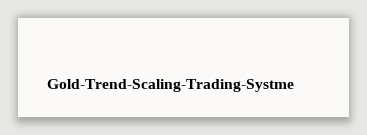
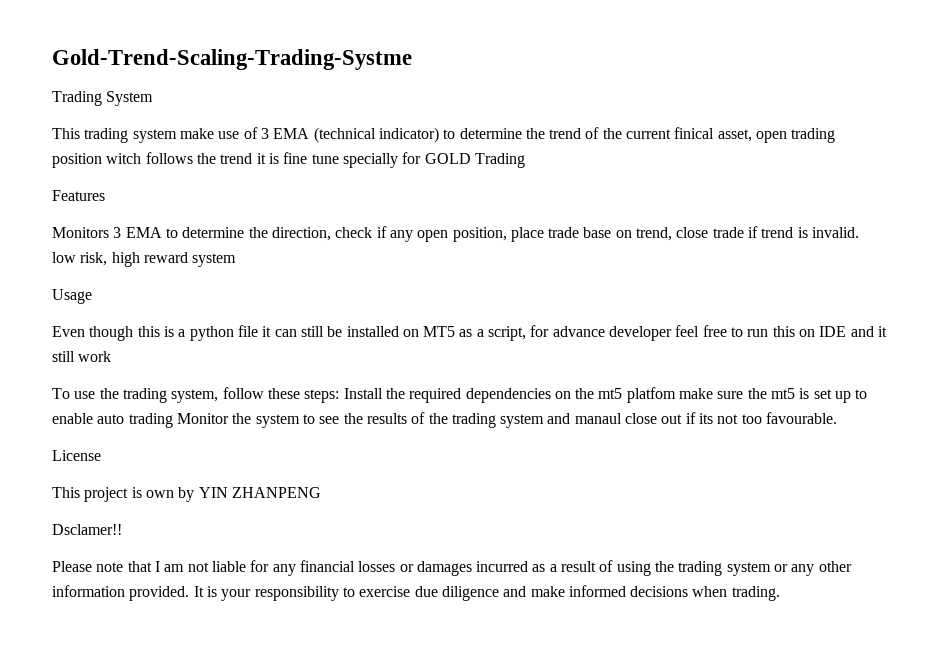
(294, 85) none -> [52,91,154,106] [52,127,836,143] [52,152,525,168] [52,190,105,201] [52,226,860,242] [52,252,237,267] [52,289,92,304] [52,325,887,341] [52,351,112,362] [52,387,868,403] [52,412,838,428] [52,450,101,461] [52,487,321,502] [52,524,122,535] [52,560,852,576] [52,585,780,601] // Trading System // This trading system make use of 3 EMA (technical indicator) to determine the trend of the current finical asset, open trading position witch follows the trend it is fine tune specially for GOLD Trading // Features // Monitors 3 EMA to determine the direction, check if any open position, place trade base on trend, close trade if trend is invalid. low risk, high reward system // Usage // Even though this is a python file it can still be installed on MT5 as a script, for advance developer feel free to run this on IDE and it still work // To use the trading system, follow these steps: Install the required dependencies on the mt5 platfom make sure the mt5 is set up to enable auto trading Monitor the system to see the results of the trading system and manaul close out if its not too favourable. // License // This project is own by YIN ZHANPENG // Dsclamer!! // Please note that I am not liable for any financial losses or damages incurred as a result of using the trading system or any other information provided. It is your responsibility to exercise due diligence and make informed decisions when trading.

